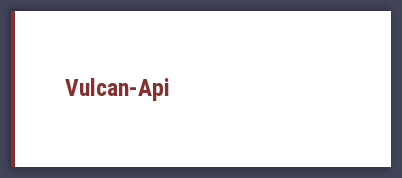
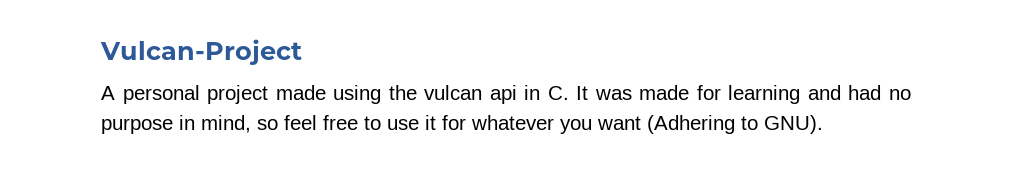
[65,78,169,101] Vulcan-Api -> [100,39,302,65] [101,85,911,104] [101,115,823,134] Vulcan-Project // A personal project made using the vulcan api in C. It was made for learning and had no purpose in mind, so feel free to use it for whatever you want (Adhering to GNU).

